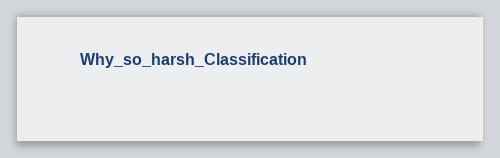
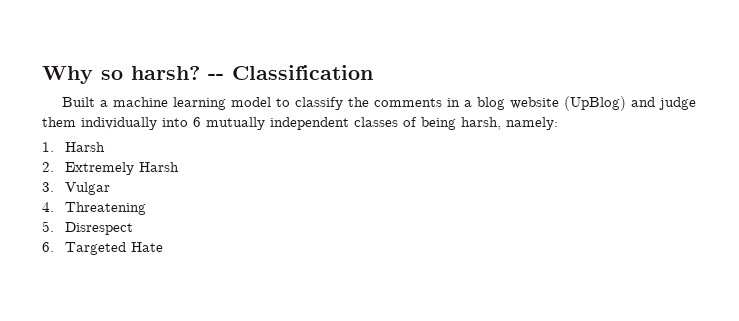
[80,53,307,68] Why_so_harsh_Classification -> [42,65,373,84] [61,96,696,111] [42,117,558,130] [42,142,105,152] [42,162,179,175] [42,182,110,195] [42,202,146,215] [42,221,133,235] [42,242,163,255] Why so harsh? -- Classification // Built a machine learning model to classify the comments in a blog website (UpBlog) and judge them individually into 6 mutually independent classes of being harsh, namely: // 1. Harsh // 2. Extremely Harsh // 3. Vulgar // 4. Threatening // 5. Disrespect // 6. Targeted Hate

